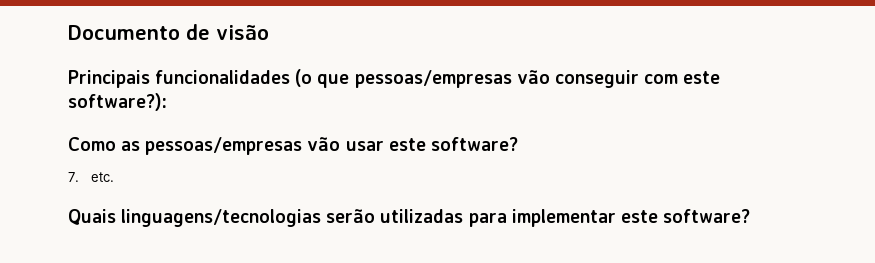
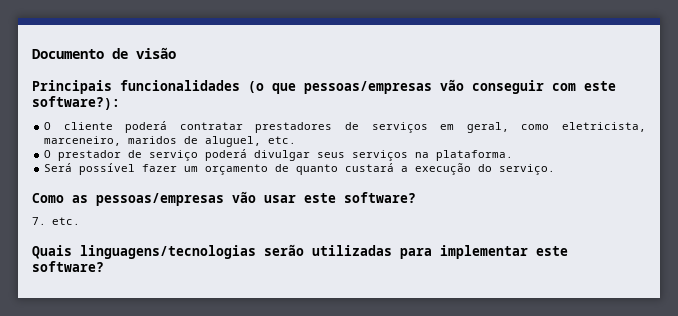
(167, 102) none -> [44,121,646,133] [44,136,297,147] [44,149,514,161] [44,163,556,175] // O cliente poderá contratar prestadores de serviços em geral, como eletricista, marceneiro, maridos de aluguel, etc. // O prestador de serviço poderá divulgar seus serviços na plataforma. // Será possível fazer um orçamento de quanto custará a execução do serviço.

